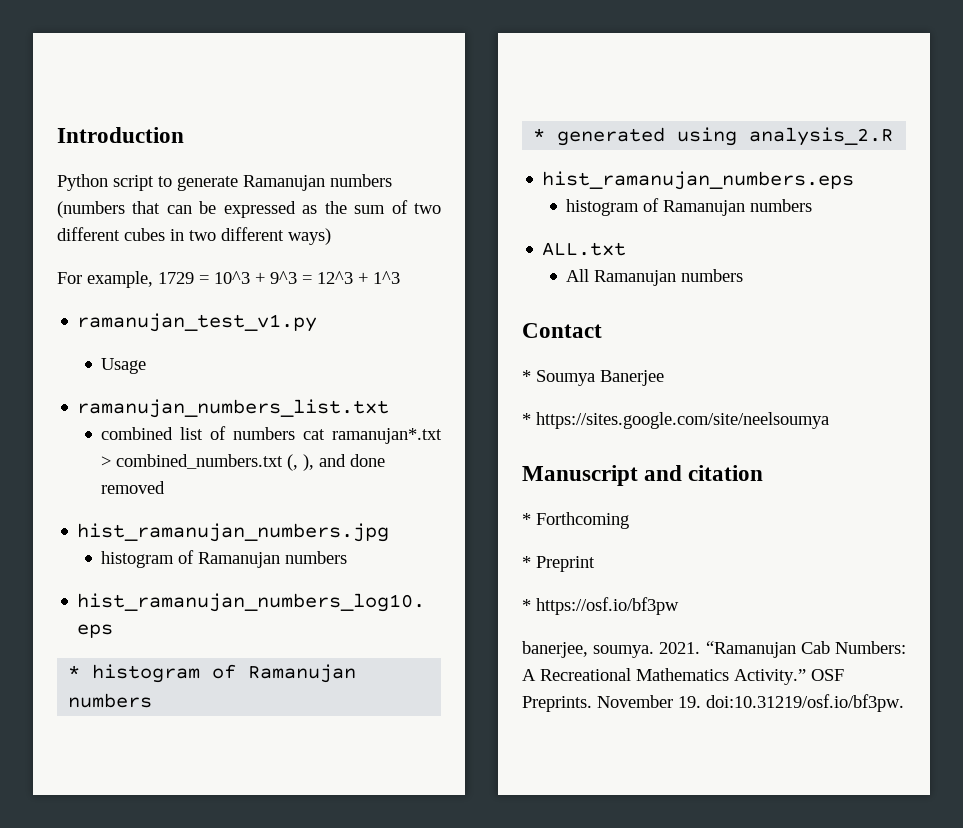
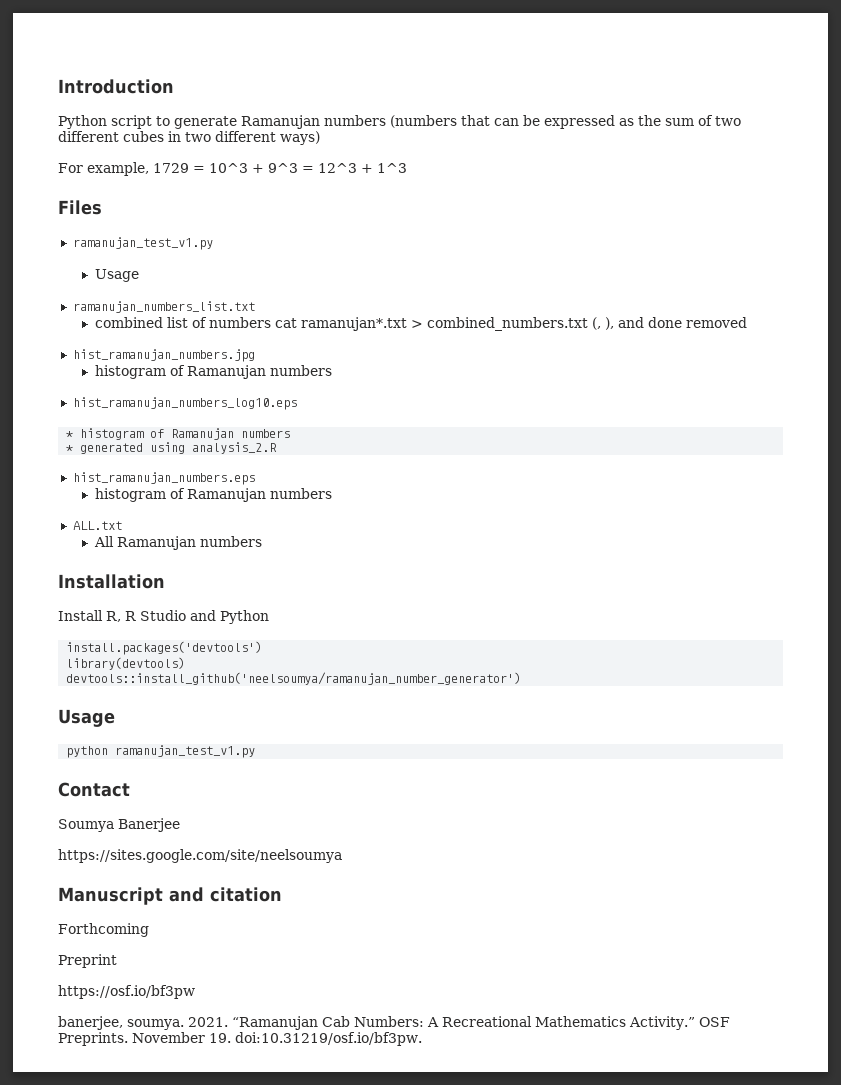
(400, 277) none -> [58,200,102,215] // Files
(744, 275) none -> [58,574,165,589] [58,610,269,624] [66,641,263,655] [66,657,186,670] [66,672,522,685] [58,709,115,727] [66,745,256,758] // Installation // Install R, R Studio and Python // install.packages('devtools') // library(devtools) // devtools::install_github('neelsoumya/ramanujan_number_generator') // Usage // python ramanujan_test_v1.py
[522,370,531,382] * -> (130, 789) none
[522,413,531,425] * -> (180, 825) none
[522,513,531,525] * -> (282, 894) none
[522,556,531,568] * -> (149, 930) none
[522,599,531,611] * -> (117, 961) none

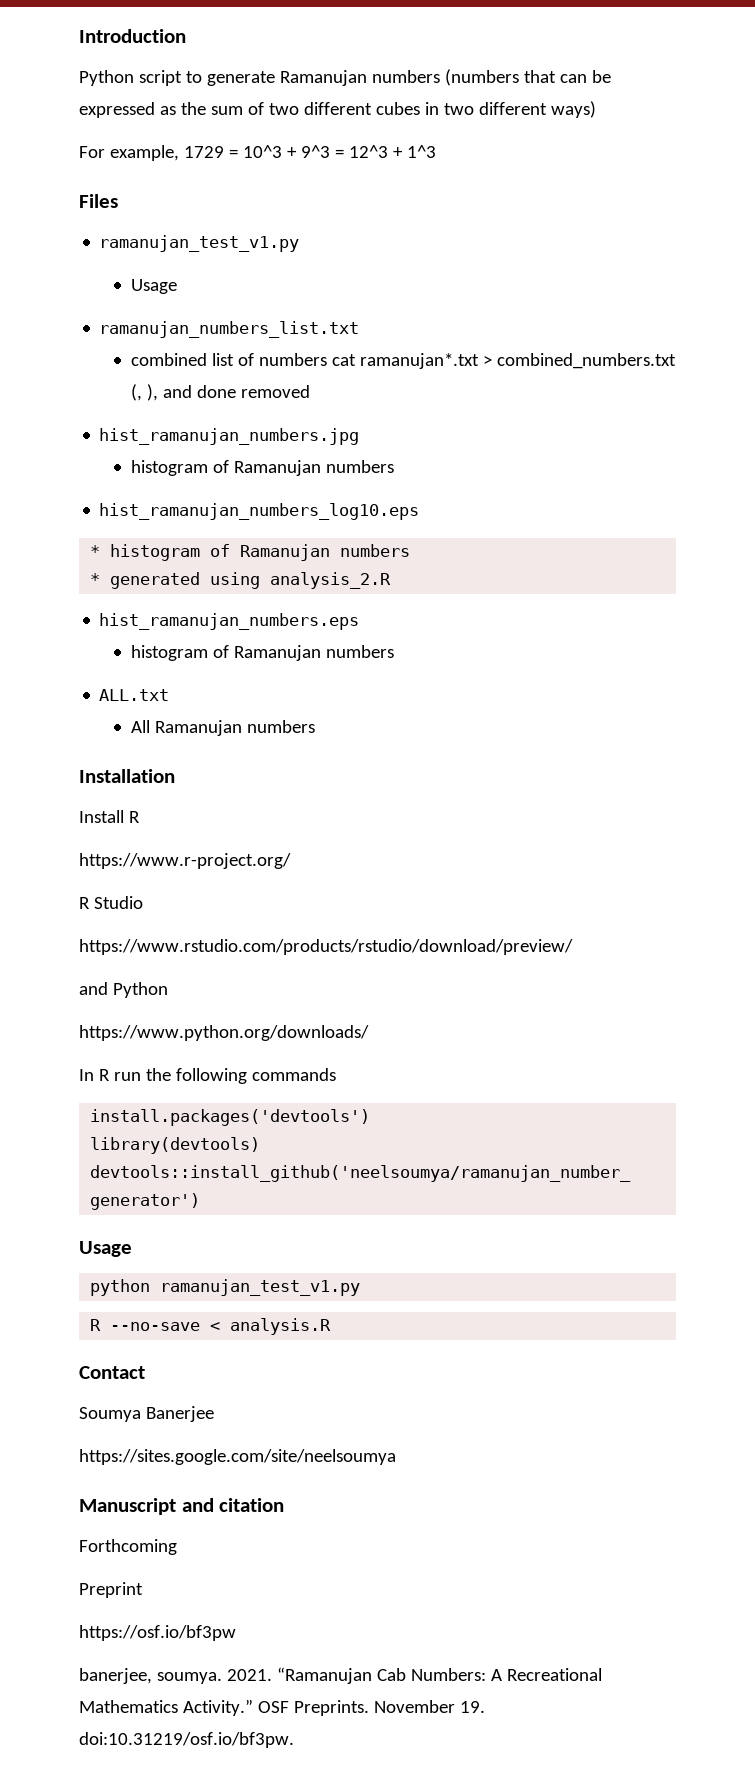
[106,611,121,622] R, -> [128,811,140,823] [79,853,291,869] R // https://www.r-project.org/ //
(186, 615) none -> [79,939,573,955] // https://www.rstudio.com/products/rstudio/download/preview/ //
(269, 617) none -> [79,1025,369,1041] [79,1068,336,1084] // https://www.python.org/downloads/ // In R run the following commands
(256, 751) none -> [90,1318,332,1335] // R --no-save < analysis.R

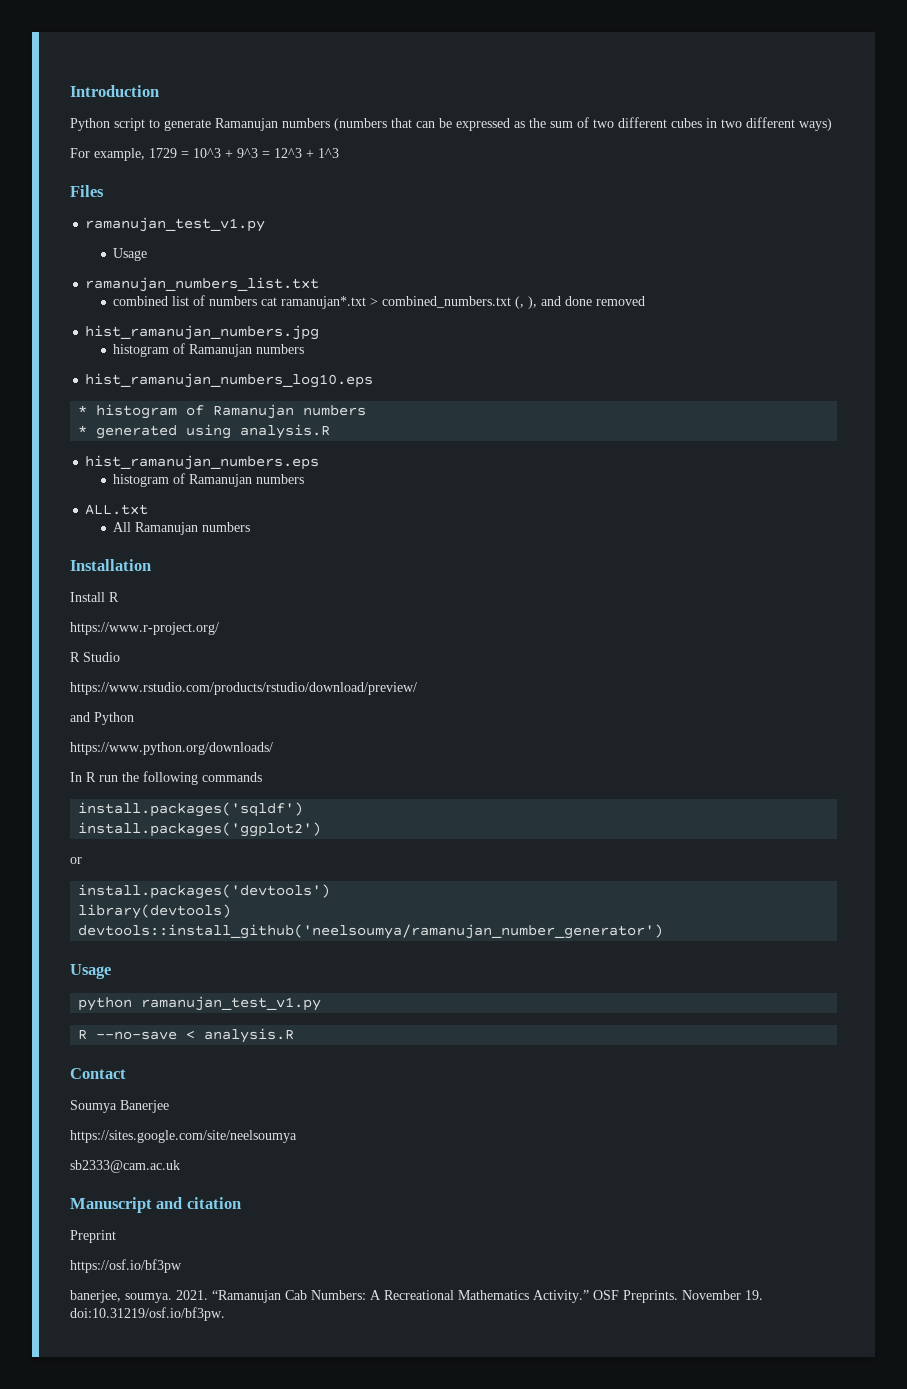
[270,572,392,589] analysis_2.R -> [240,424,331,439] analysis.R
(336, 1074) none -> [78,802,304,817] [78,822,322,837] [70,857,82,864] // install.packages('sqldf') // install.packages('ggplot2') // or
(396, 1457) none -> [70,1160,180,1173] // sb2333@cam.ac.uk
[79,1539,177,1555] // Forthcoming -> (241, 1203) none

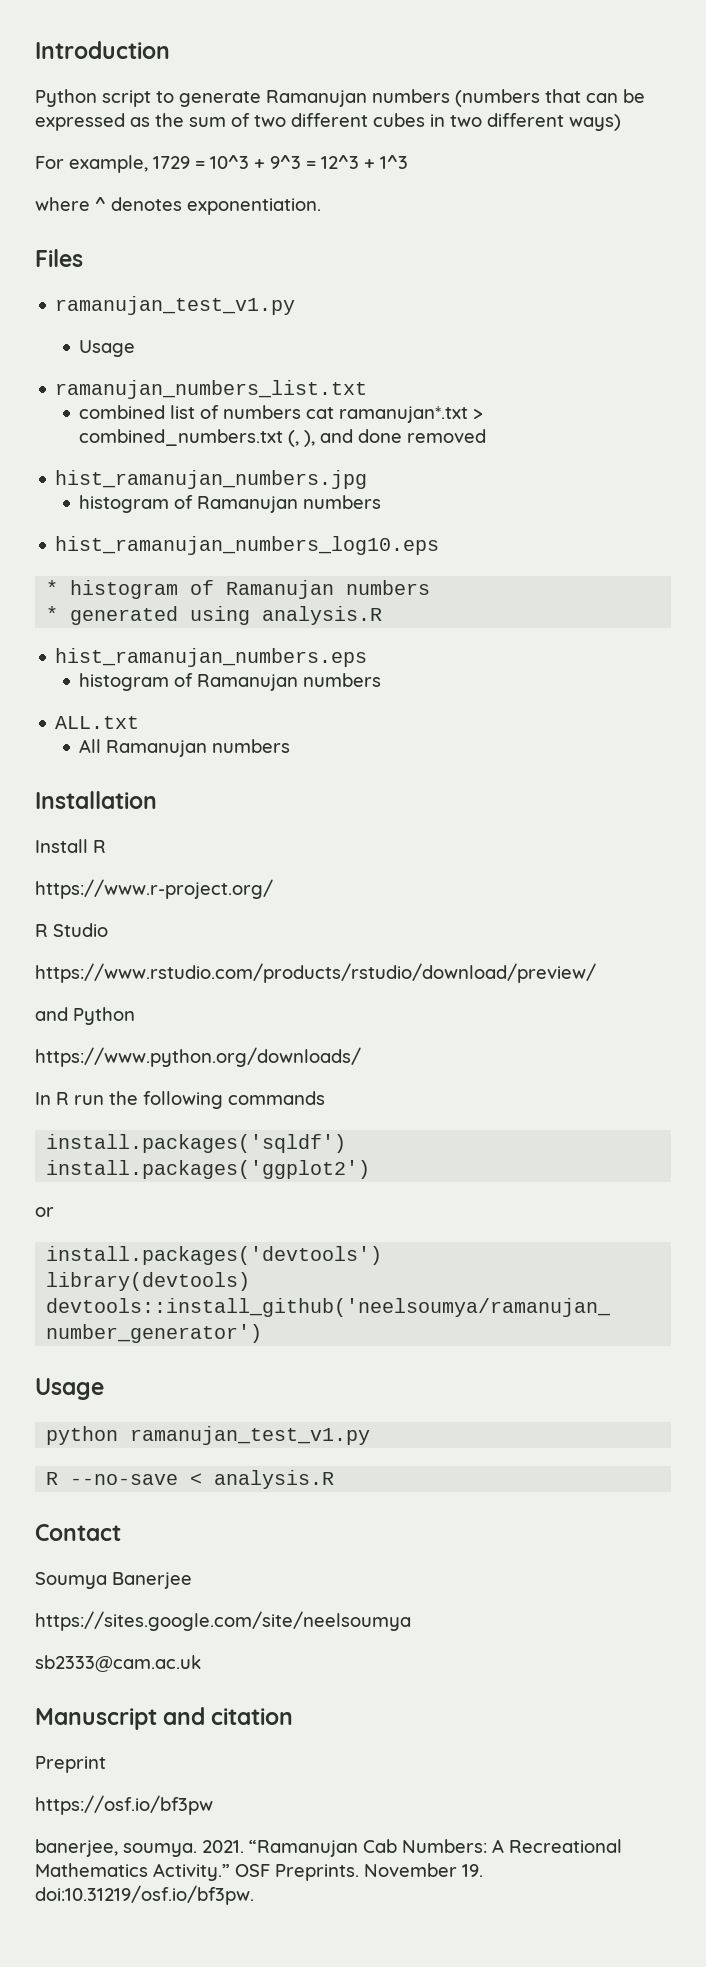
(339, 153) none -> [35,197,321,215] // where ^ denotes exponentiation.

